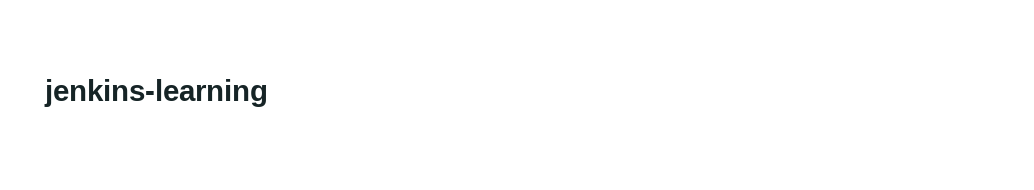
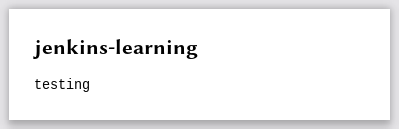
(268, 93) none -> [34,78,90,92] // testing

